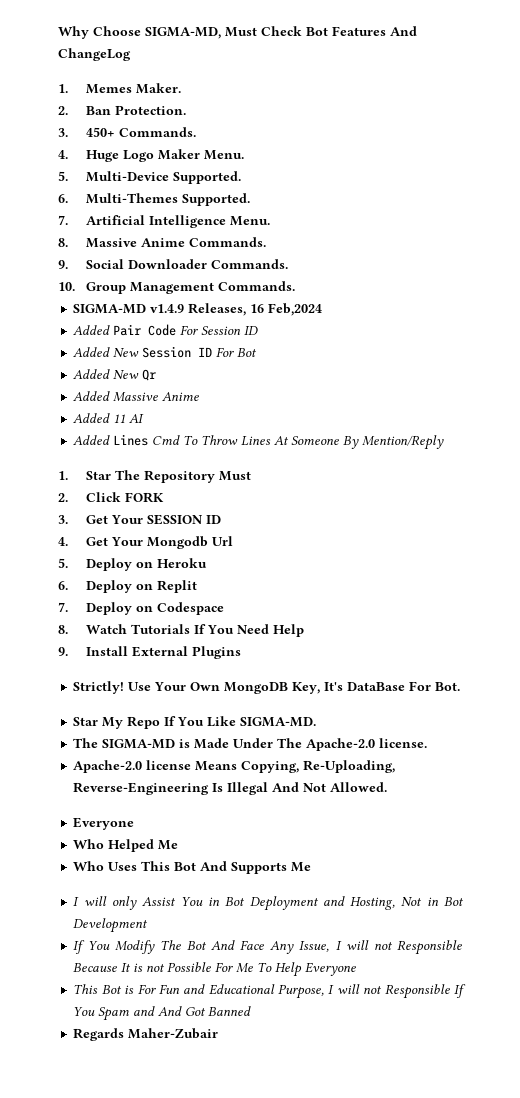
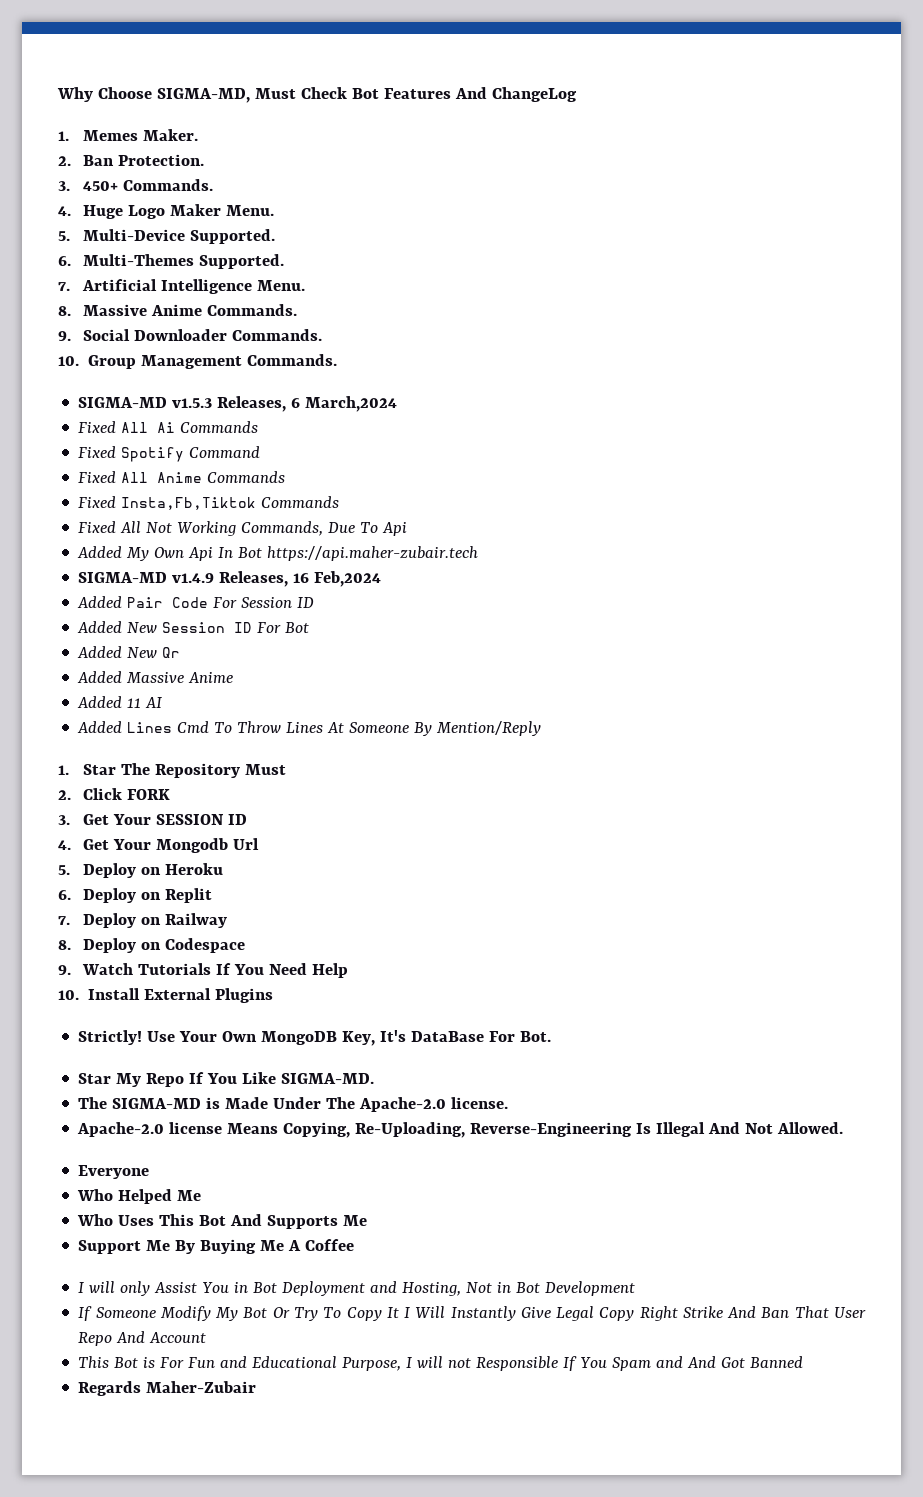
(295, 286) none -> [78,396,398,412] [78,421,259,433] [78,446,261,462] [78,471,286,483] [78,496,340,510] [78,521,408,536] [77,546,479,561] // SIGMA-MD v1.5.3 Releases, 6 March,2024 // Fixed All Ai Commands // Fixed Spotify Command // Fixed All Anime Commands // Fixed Insta,Fb,Tiktok Commands // Fixed All Not Working Commands, Due To Api // Added My Own Api In Bot https://api.maher-zubair.tech
(153, 609) none -> [165,913,228,928] [58,938,162,953] Railway // 8. Deploy on
[58,625,68,634] 8. -> [58,965,71,975] 9.
[58,647,68,656] 9. -> [58,990,79,1000] 10.
(312, 867) none -> [78,1239,355,1254] // Support Me By Buying Me A Coffee
[87,940,462,955] [73,962,357,977] You Modify The Bot And Face Any Issue, I will not Responsible Because It is not Possible For Me To Help Everyone -> [95,1306,866,1321] [78,1331,207,1346] Someone Modify My Bot Or Try To Copy It I Will Instantly Give Legal Copy Right Strike And Ban That User Repo And Account

